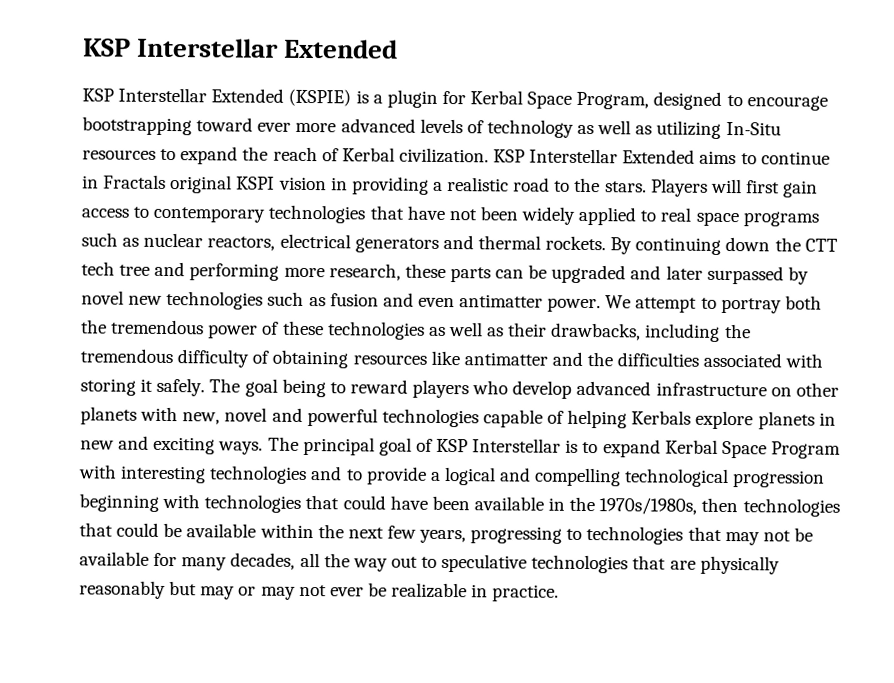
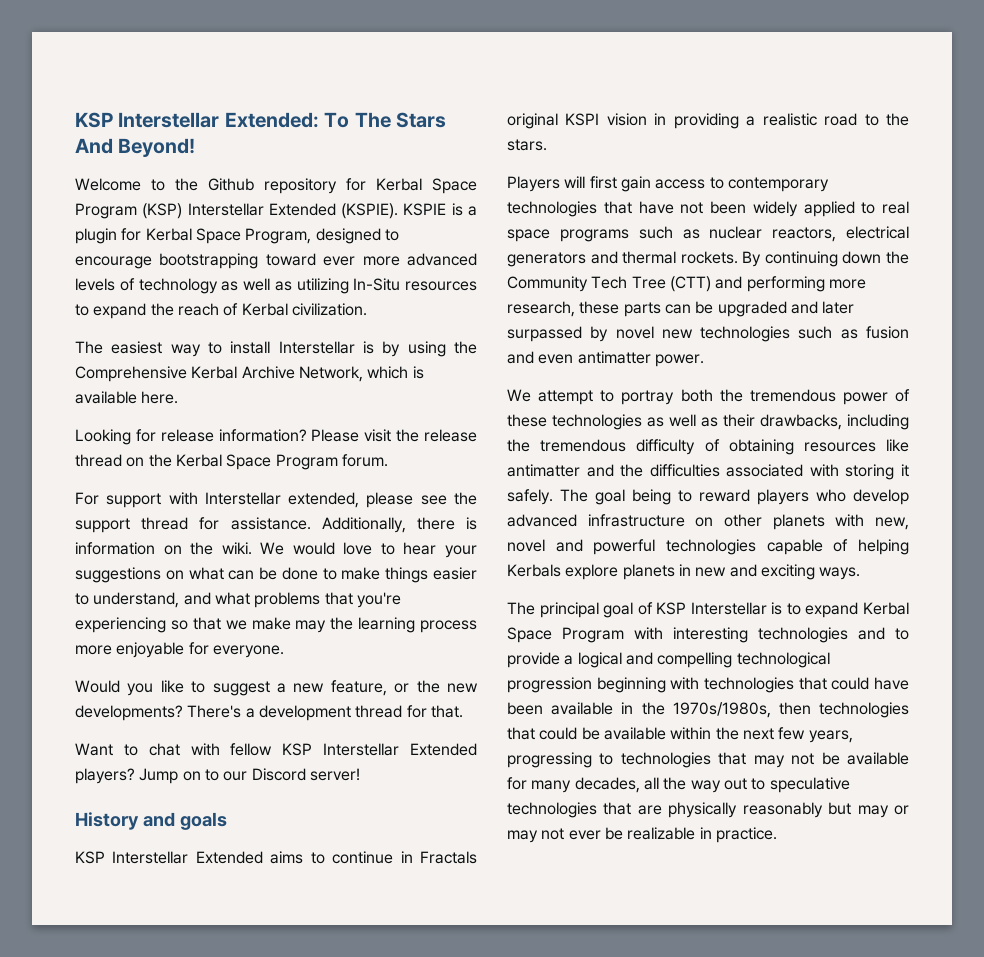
[83,37,399,59] [82,87,352,107] KSP Interstellar Extended // KSP Interstellar Extended (KSPIE) -> [75,112,446,128] [75,138,196,157] [75,178,477,194] [75,203,447,219] KSP Interstellar Extended: To The Stars And Beyond! // Welcome to the Github repository for Kerbal Space Program (KSP) Interstellar Extended (KSPIE). KSPIE
(489, 155) none -> [75,341,477,357] [75,366,424,382] [75,391,179,404] [75,429,477,445] [75,454,388,470] [75,492,477,508] [75,517,478,533] [75,542,477,558] [75,567,477,583] [75,592,401,608] [75,617,477,633] [75,642,284,658] [75,680,478,696] [75,705,463,721] [75,743,477,756] [75,768,360,784] [75,812,227,830] // The easiest way to install Interstellar is by using the Comprehensive Kerbal Archive Network, which is available here. // Looking for release information? Please visit the release thread on the Kerbal Space Program forum. // For support with Interstellar extended, please see the support thread for assistance. Additionally, there is information on the wiki. We would love to hear your suggestions on what can be done to make things easier to understand, and what problems that you're experiencing so that we make may the learning process more enjoyable for everyone. // Would you like to suggest a new feature, or the new developments? There's a development thread for that. // Want to chat with fellow KSP Interstellar Extended players? Jump on to our Discord server! // History and goals //
(647, 187) none -> (547, 145) //
[804,238,838,252] [81,261,151,276] CTT tech tree -> [507,276,711,292] Community Tech Tree (CTT)
(602, 305) none -> (704, 360) //
(264, 448) none -> (861, 573) //

